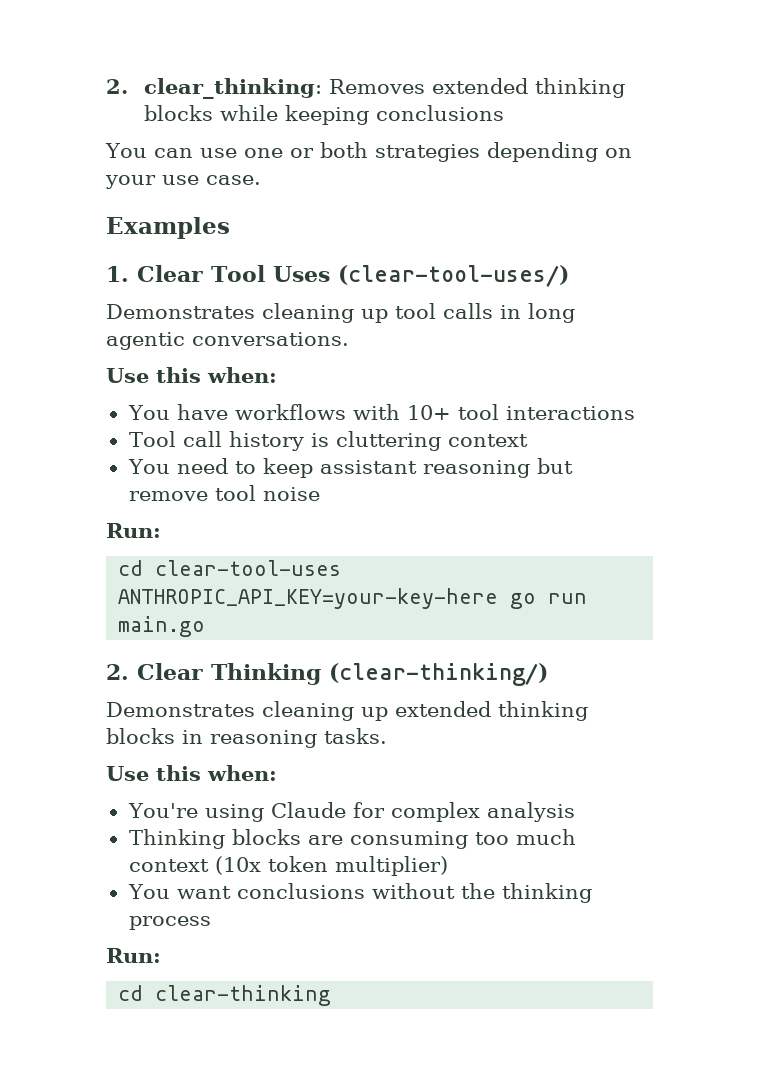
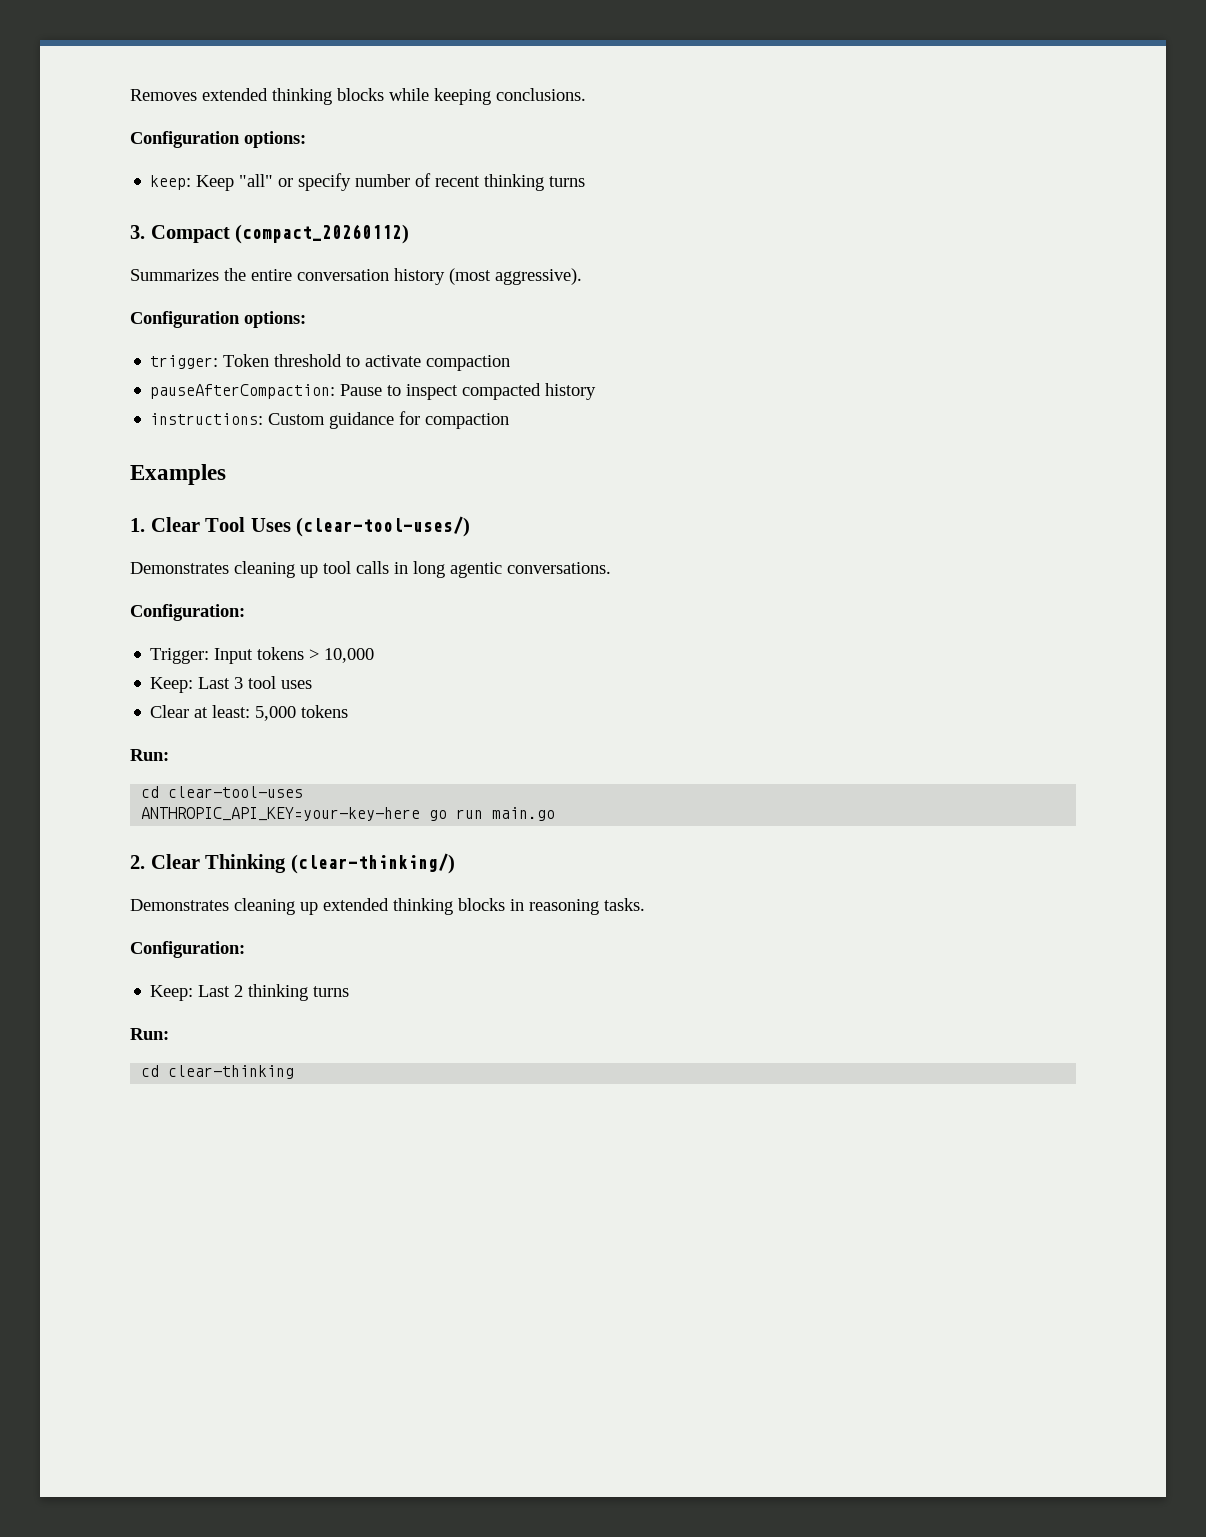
[106,78,322,99] 2. clear_thinking: -> (130, 95) none
[375,105,504,121] [105,142,632,162] [105,175,261,189] conclusions // You can use one or both strategies depending on your use case. -> [496,88,586,101] [130,131,306,148] [150,173,586,191] [130,224,410,244] [130,268,582,285] [130,311,306,328] [150,354,511,371] [150,383,597,400] [150,411,510,429] conclusions. // Configuration options: // keep: Keep "all" or specify number of recent thinking turns // 3. Compact (compact_20260112) // Summarizes the entire conversation history (most aggressive). // Configuration options: // trigger: Token threshold to activate compaction // pauseAfterCompaction: Pause to inspect compacted history // instructions: Custom guidance for compaction
[106,367,277,383] [127,404,635,420] [128,431,528,451] [127,458,573,478] [128,485,320,501] Use this when: // You have workflows with 10+ tool interactions // Tool call history is cluttering context // You need to keep assistant reasoning but remove tool noise -> [130,604,245,621] [150,647,375,664] [150,676,313,693] [150,705,349,721] Configuration: // Trigger: Input tokens > 10,000 // Keep: Last 3 tool uses // Clear at least: 5,000 tokens
[106,765,277,781] [127,802,575,822] [128,829,576,849] [128,856,448,876] [127,883,592,903] [128,916,211,930] Use this when: // You're using Claude for complex analysis // Thinking blocks are consuming too much context (10x token multiplier) // You want conclusions without the thinking process -> [130,941,245,958] [150,984,350,1001] Configuration: // Keep: Last 2 thinking turns

